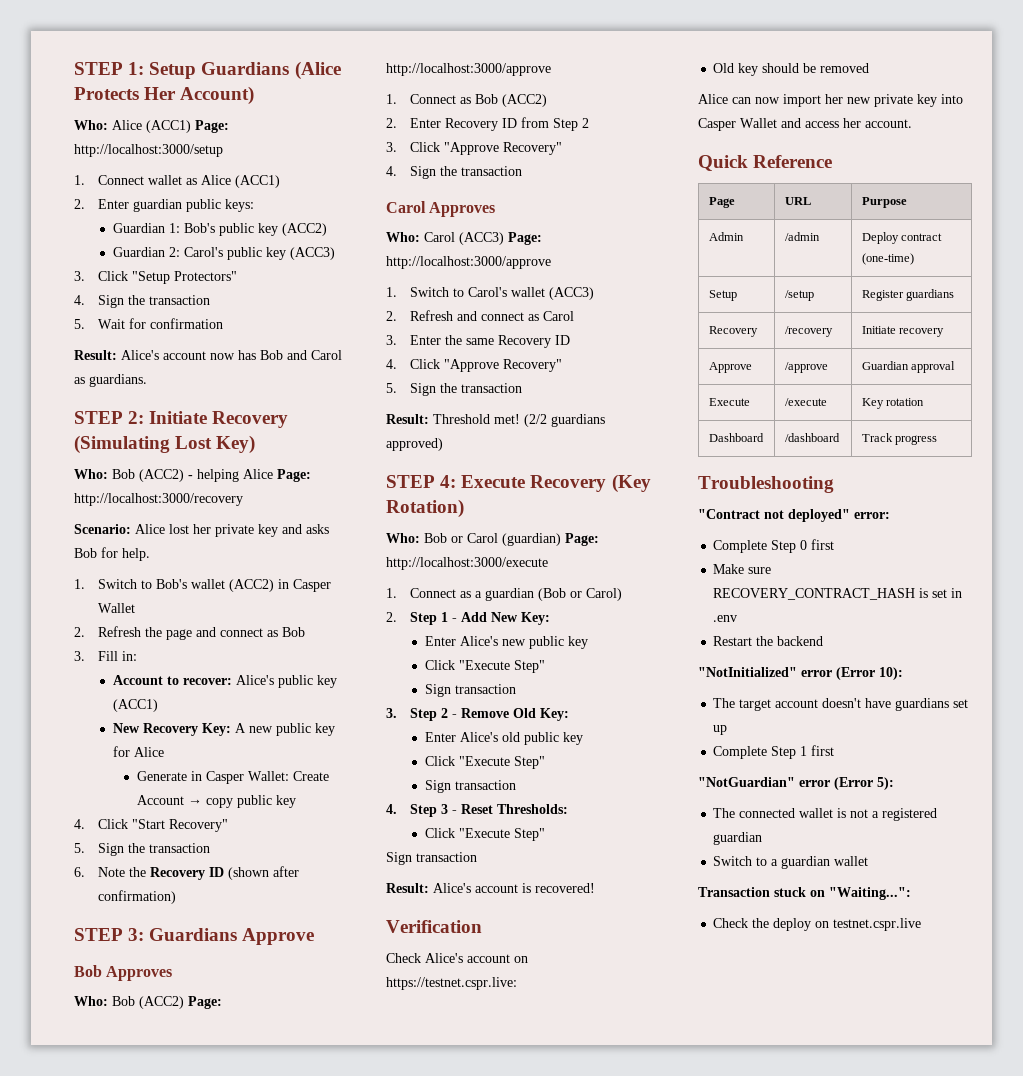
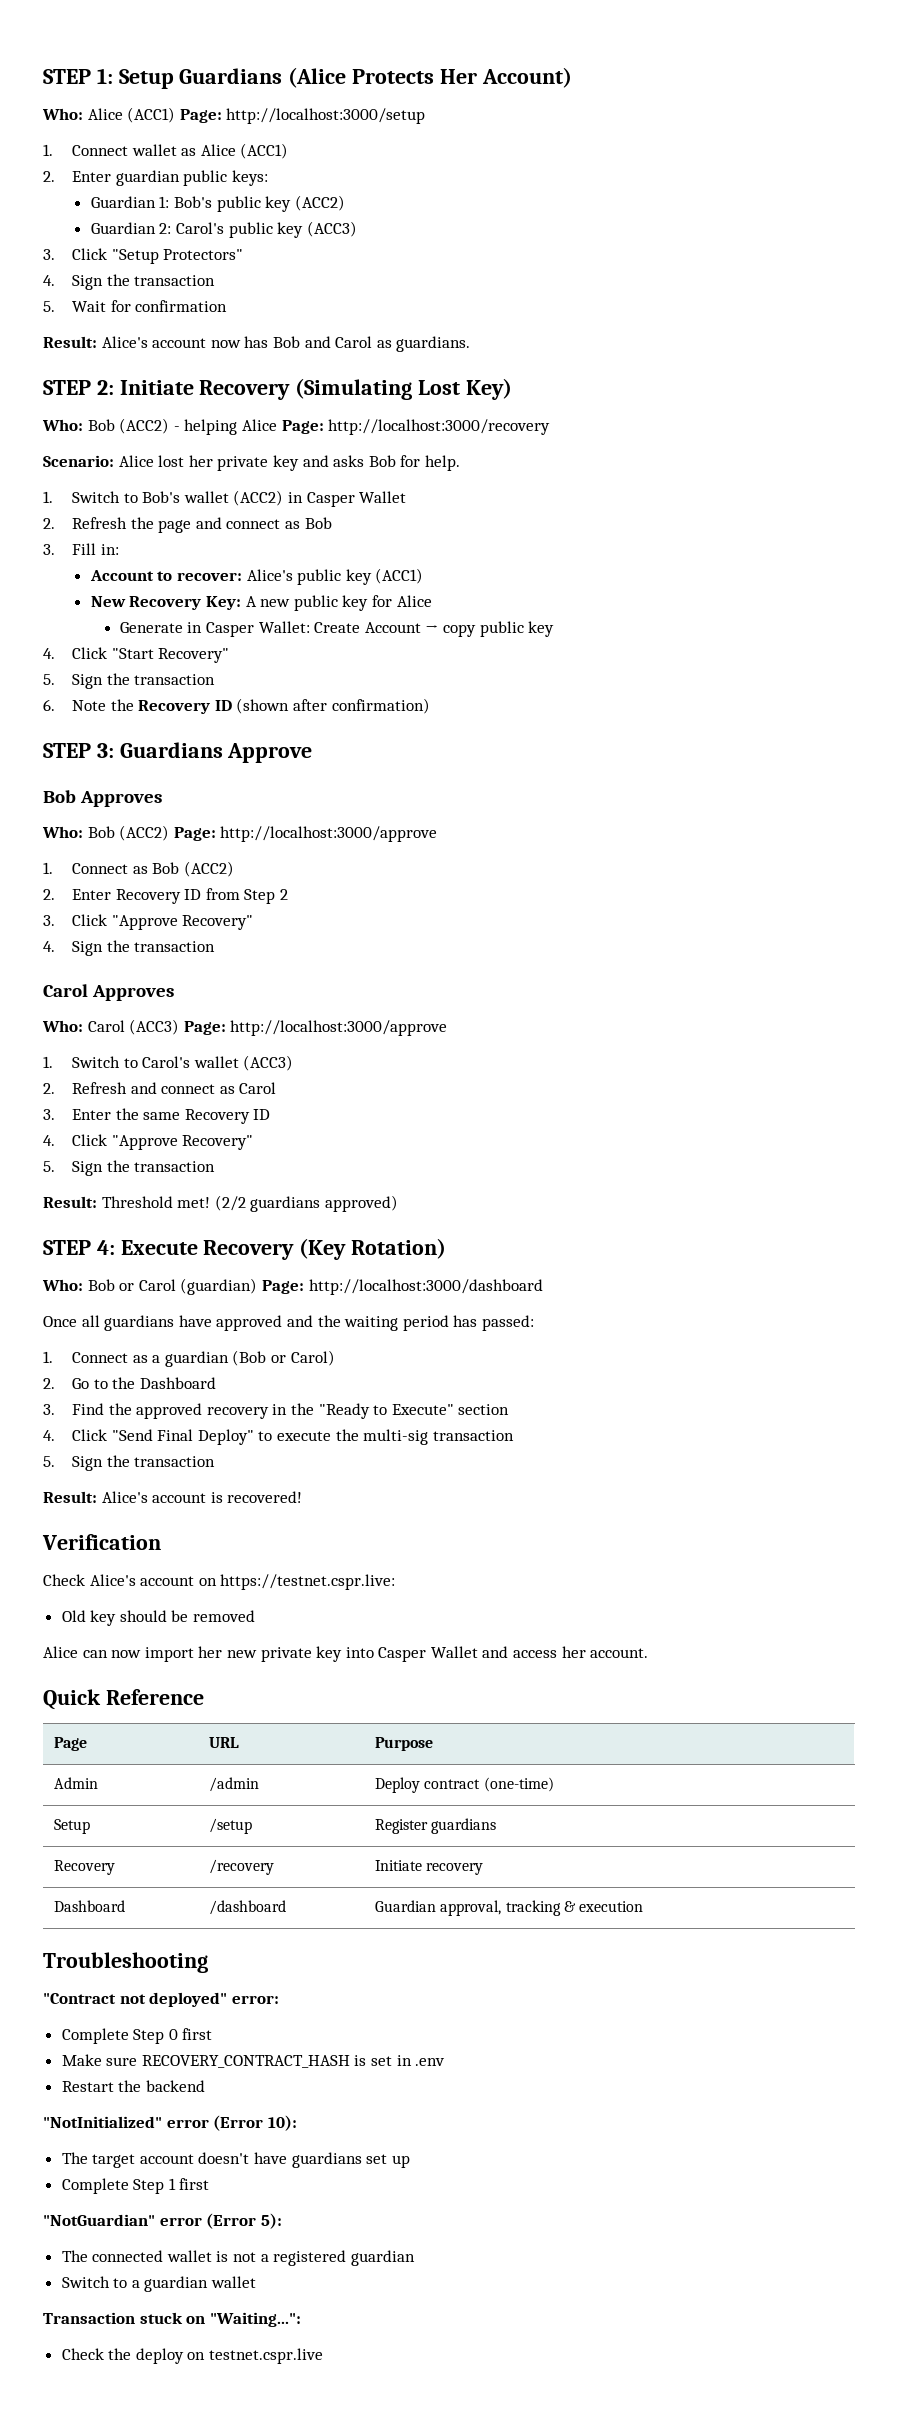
[386,557,548,570] http://localhost:3000/execute -> [308,1279,543,1295] [43,1315,534,1331] http://localhost:3000/dashboard // Once all guardians have approved and the waiting period has passed:
[409,612,550,625] [424,636,588,649] [424,660,545,673] [424,684,516,697] [386,708,569,721] [424,732,583,745] [424,756,545,769] [424,780,516,793] [386,804,568,817] [424,828,545,841] [386,852,412,865] Step 1 - Add New Key: // Enter Alice's new public key // Click "Execute Step" // Sign transaction // 3. Step 2 - Remove Old Key: // Enter Alice's old public key // Click "Execute Step" // Sign transaction // 4. Step 3 - Reset Thresholds: // Click "Execute Step" // Sign -> [72,1377,216,1389] [43,1403,510,1419] [43,1429,514,1445] [43,1455,130,1471] Go to the Dashboard // 3. Find the approved recovery in the "Ready to Execute" section // 4. Click "Send Final Deploy" to execute the multi-sig transaction // 5. Sign the
[708,362,752,373] [784,362,828,373] [861,361,956,373] [708,398,750,406] [784,398,827,406] [861,398,925,409] [708,433,764,442] [784,433,840,442] [861,433,938,445] Approve | /approve | Guardian approval // Execute | /execute | Key rotation // Dashboard | /dashboard | Track progress -> [54,1900,126,1912] [209,1900,287,1915] [375,1900,643,1916] Dashboard | /dashboard | Guardian approval, tracking & execution

